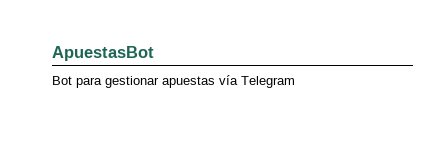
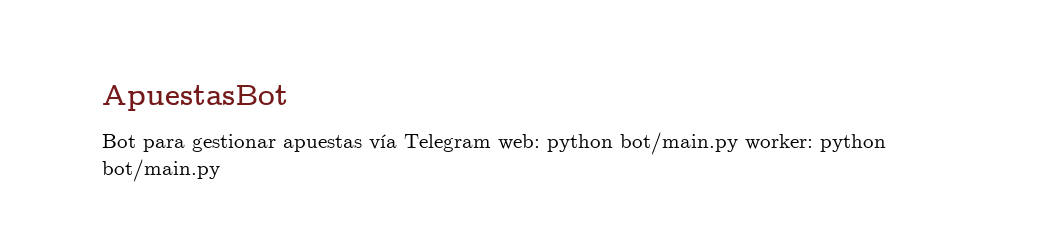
(295, 82) none -> [498,132,886,155] [102,159,220,182] web: python bot/main.py worker: python bot/main.py

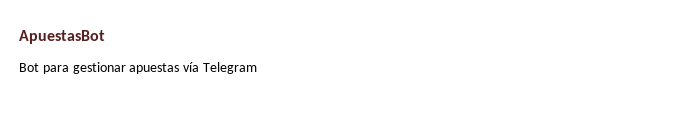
[498,132,886,155] [102,159,220,182] web: python bot/main.py worker: python bot/main.py -> (257, 68) none

